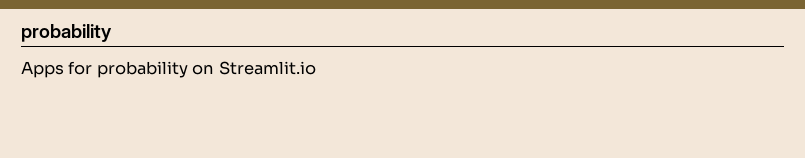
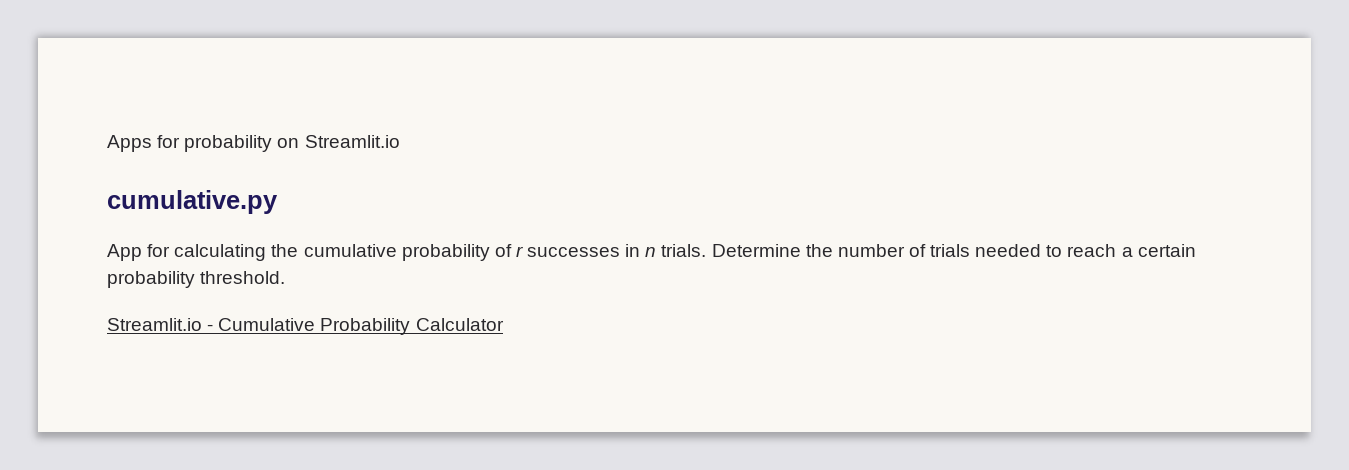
[21,24,112,42] probability // -> (107, 143) none
(316, 68) none -> [107,190,278,214] [107,244,1196,261] [107,271,286,288] [107,318,504,335] // cumulative.py // App for calculating the cumulative probability of r successes in n trials. Determine the number of trials needed to reach a certain probability threshold. // Streamlit.io - Cumulative Probability Calculator

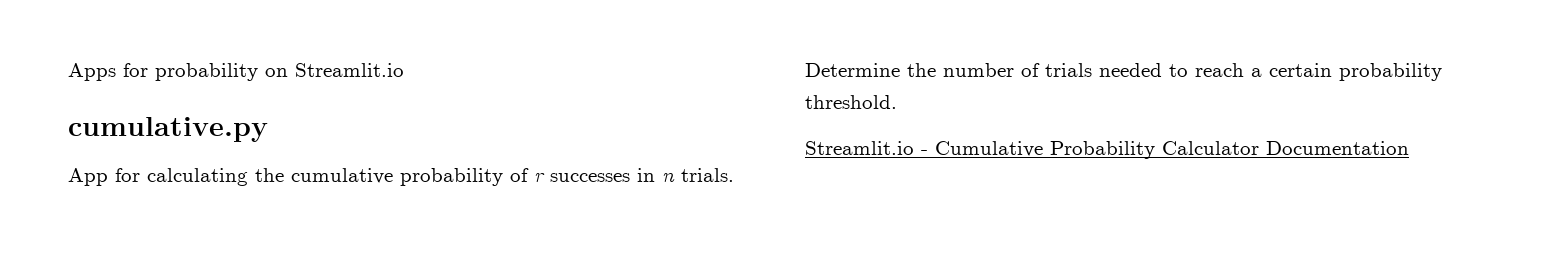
(504, 324) none -> [1266,141,1409,155] Documentation

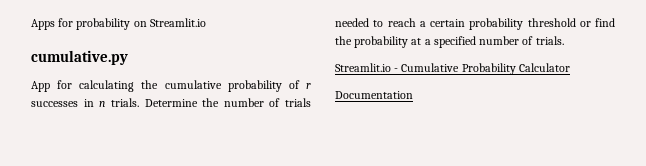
[805,95,897,109] threshold. -> [527,18,615,27] [335,36,564,48] threshold or find the probability at a specified number of trials.
(1259, 148) none -> (570, 67) //

